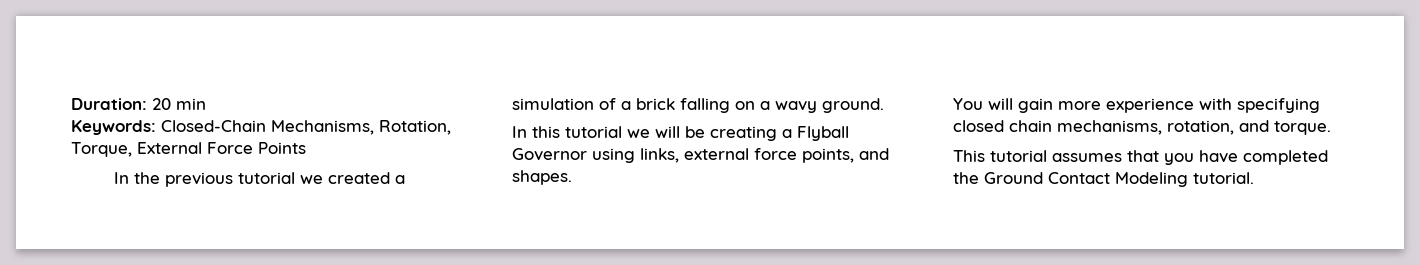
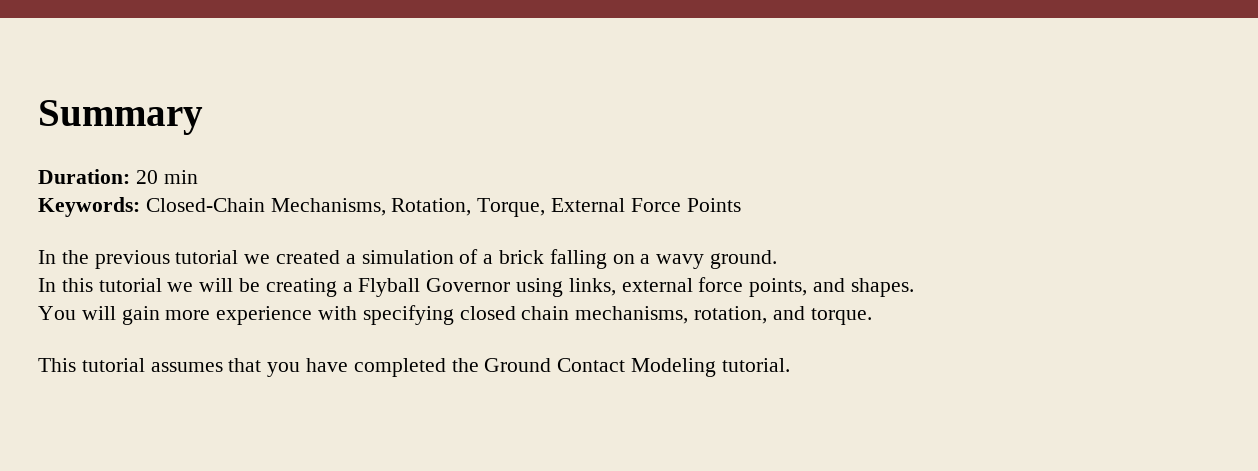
(71, 104) none -> [38,100,203,135] Summary //

